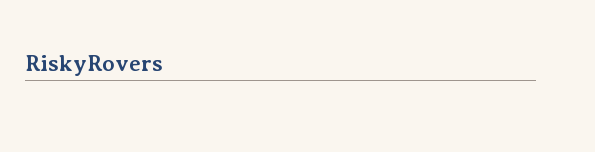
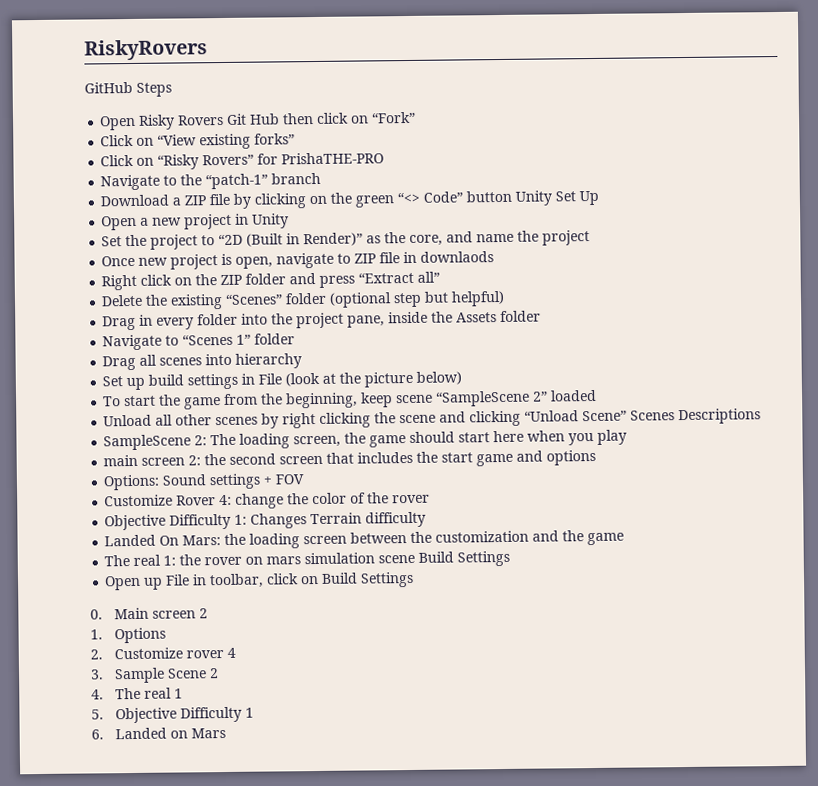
(163, 65) none -> [84,81,172,97] [99,111,417,131] [100,133,296,150] [100,152,385,170] [100,172,322,191] [100,190,600,209] [101,213,290,231] [101,230,591,250] [101,251,495,270] [101,271,441,291] [101,290,506,310] [102,310,542,331] [102,333,296,351] [102,353,303,371] [102,371,463,391] [103,389,598,410] [103,408,762,429] [103,429,628,451] [103,449,597,467] [103,473,305,491] [104,492,431,509] [104,511,427,531] [104,530,625,549] [104,550,511,567] [104,571,415,591] [90,607,208,620] [90,627,166,644] [90,647,236,660] [90,667,219,684] [91,687,183,700] [91,706,254,724] [91,727,226,740] // GitHub Steps // Open Risky Rovers Git Hub then click on “Fork” // Click on “View existing forks” // Click on “Risky Rovers” for PrishaTHE-PRO // Navigate to the “patch-1” branch // Download a ZIP file by clicking on the green “<> Code” button Unity Set Up // Open a new project in Unity // Set the project to “2D (Built in Render)” as the core, and name the project // Once new project is open, navigate to ZIP file in downlaods // Right click on the ZIP folder and press “Extract all” // Delete the existing “Scenes” folder (optional step but helpful) // Drag in every folder into the project pane, inside the Assets folder // Navigate to “Scenes 1” folder // Drag all scenes into hierarchy // Set up build settings in File (look at the picture below) // To start the game from the beginning, keep scene “SampleScene 2” loaded // Unload all other scenes by right clicking the scene and clicking “Unload Scene” Scenes Descriptions // SampleScene 2: The loading screen, the game should start here when you play // main screen 2: the second screen that includes the start game and options // Options: Sound settings + FOV // Customize Rover 4: change the color of the rover // Objective Difficulty 1: Changes Terrain difficulty // Landed On Mars: the loading screen between the customization and the game // The real 1: the rover on mars simulation scene Build Settings // Open up File in toolbar, click on Build Settings // 0. Main screen 2 // 1. Options // 2. Customize rover 4 // 3. Sample Scene 2 // 4. The real 1 // 5. Objective Difficulty 1 // 6. Landed on Mars

